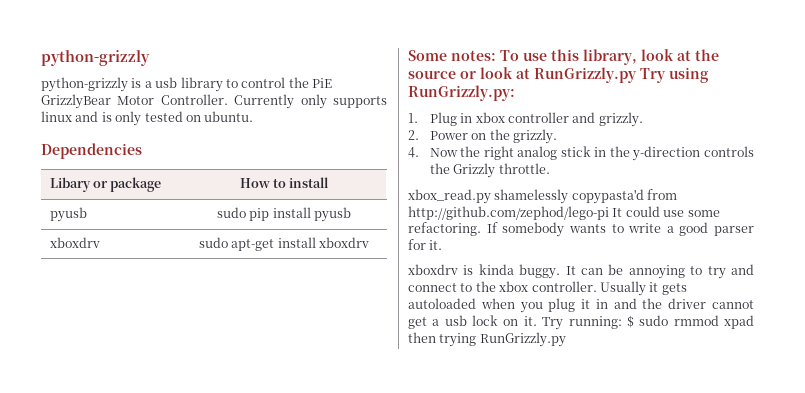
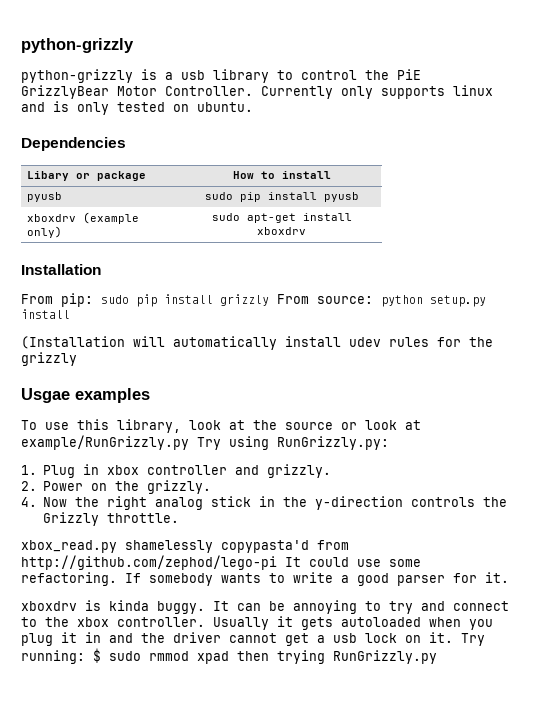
(100, 242) none -> [82,212,139,224] [26,226,62,238] (example only)
[408,50,496,61] Some notes: -> [21,264,101,275] [21,293,486,307] [21,309,70,319] [21,336,493,350] [21,352,77,366] [21,388,150,403] Installation // From pip: sudo pip install grizzly From source: python setup.py install // (Installation will automatically install udev rules for the grizzly // Usgae examples //
[534,67,637,83] RunGrizzly.py -> [21,435,189,450] example/RunGrizzly.py

